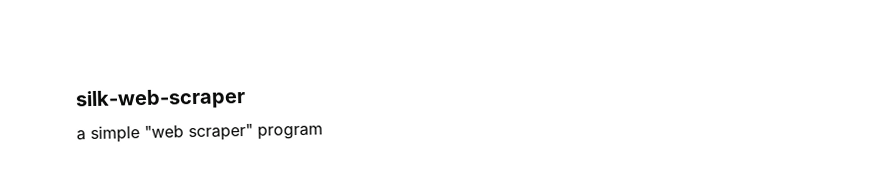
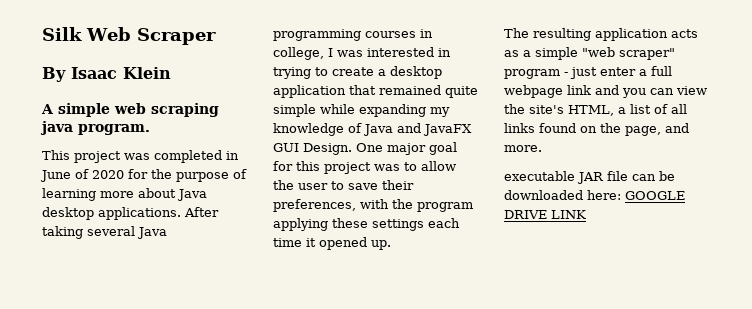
[75,88,246,111] silk-web-scraper // -> [42,27,216,45] [42,67,171,82] [41,103,219,117] [40,121,150,135] [42,150,239,163] [40,169,247,182] [42,188,207,201] [42,207,219,220] [42,226,167,239] [273,29,433,41] [273,47,451,60] [273,66,442,79] [273,85,478,98] [273,104,450,117] [273,123,472,136] [273,142,457,155] [273,161,456,174] [273,180,414,190] [273,199,473,212] [273,218,460,231] [273,237,391,250] [504,28,698,41] [504,50,519,57] Silk Web Scraper // By Isaac Klein // A simple web scraping java program. // This project was completed in June of 2020 for the purpose of learning more about Java desktop applications. After taking several Java programming courses in college, I was interested in trying to create a desktop application that remained quite simple while expanding my knowledge of Java and JavaFX GUI Design. One major goal for this project was to allow the user to save their preferences, with the program applying these settings each time it opened up. // The resulting application acts as
(323, 132) none -> [564,66,672,79] [504,85,707,98] [504,104,687,116] [504,123,689,136] [504,145,542,152] [504,171,675,184] [504,190,685,200] [504,210,586,219] - just enter a full webpage link and you can view the site's HTML, a list of all links found on the page, and more. // executable JAR file can be downloaded here: GOOGLE DRIVE LINK

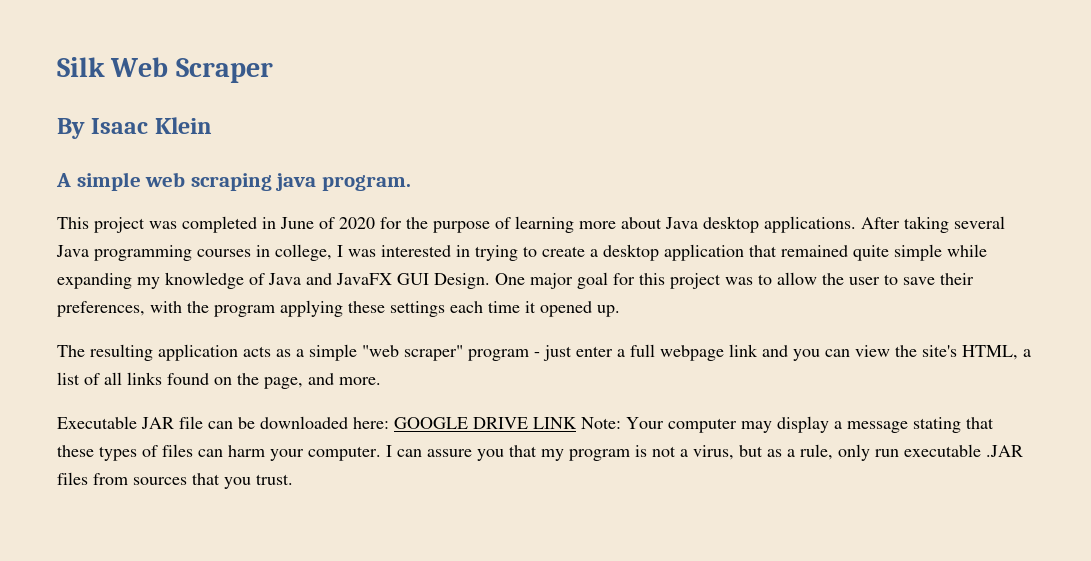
[504,171,575,181] executable -> [57,416,137,429] Executable
(586, 214) none -> [581,416,994,433] [57,444,1023,461] [57,472,293,489] Note: Your computer may display a message stating that these types of files can harm your computer. I can assure you that my program is not a virus, but as a rule, only run executable .JAR files from sources that you trust.

